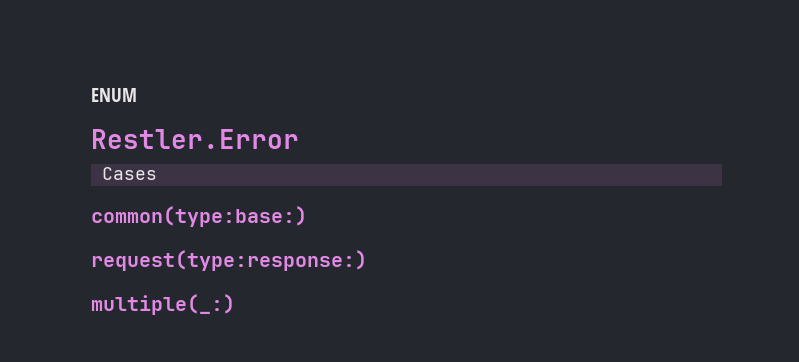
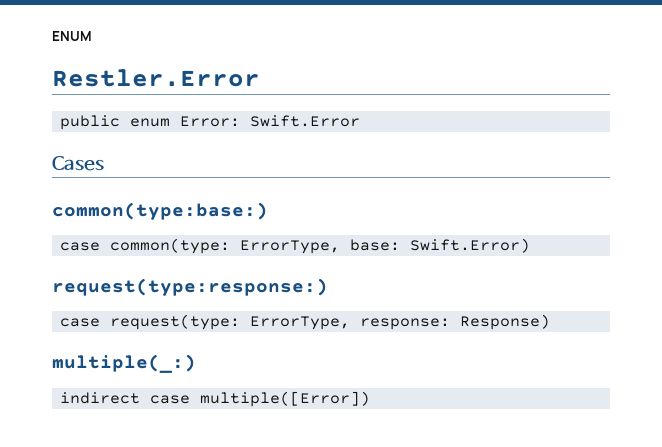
[102,167,158,180] [91,206,307,227] [91,250,367,271] [91,294,235,315] Cases // common(type:base:) // request(type:response:) // multiple(_:) -> [60,115,361,130] [52,156,104,171] [52,202,268,220] [60,238,531,254] [52,278,328,296] [60,314,551,330] [52,354,196,373] [60,391,371,407] public enum Error: Swift.Error // Cases // common(type:base:) // case common(type: ErrorType, base: Swift.Error) // request(type:response:) // case request(type: ErrorType, response: Response) // multiple(_:) // indirect case multiple([Error])

